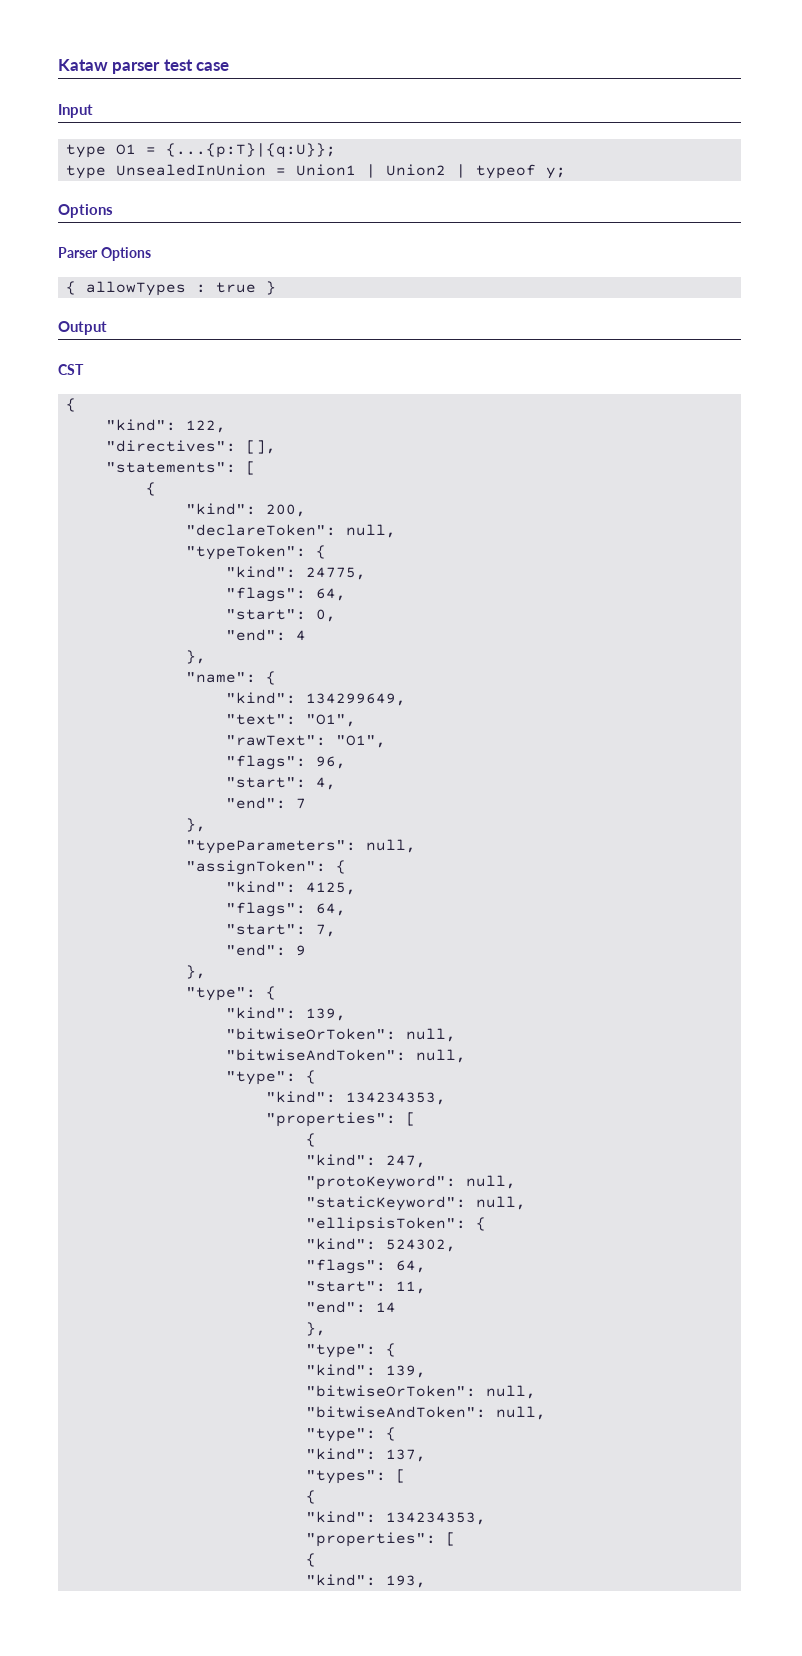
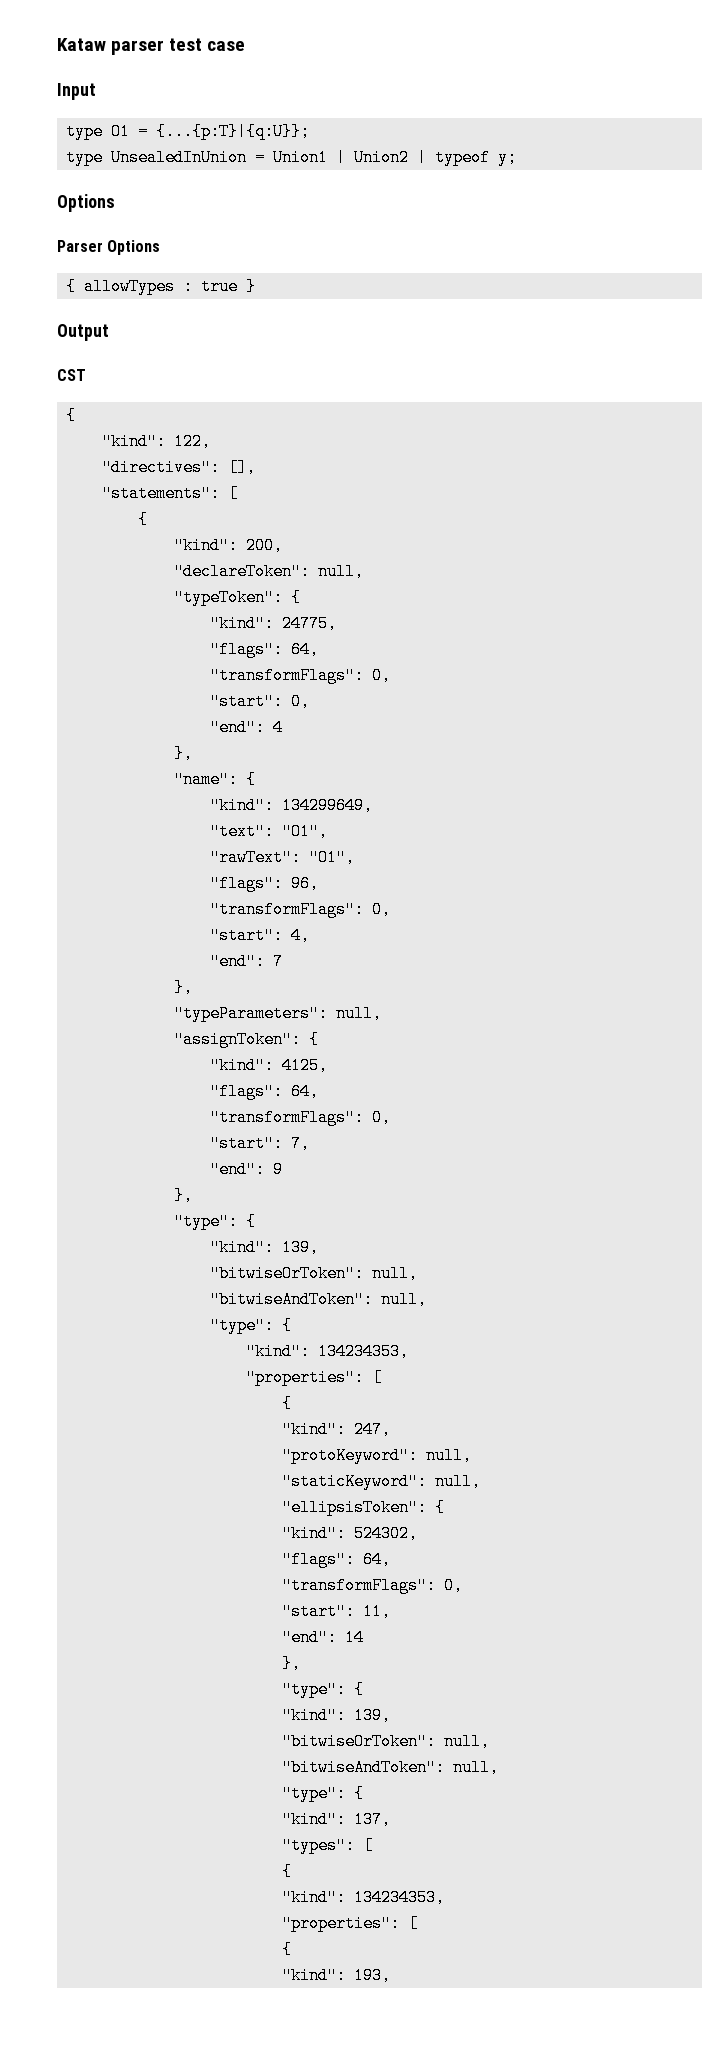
(346, 594) none -> [210,667,391,684] // "transformFlags": 0,
(346, 762) none -> [210,901,391,918] // "transformFlags": 0,
(346, 909) none -> [210,1109,391,1126] // "transformFlags": 0,
(426, 1266) none -> [282,1577,463,1594] // "transformFlags": 0,

